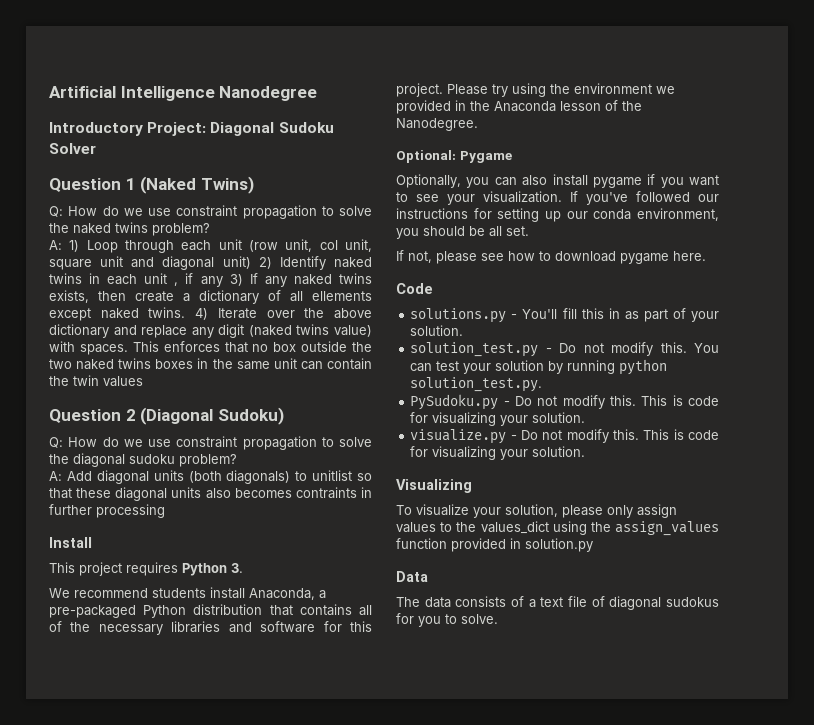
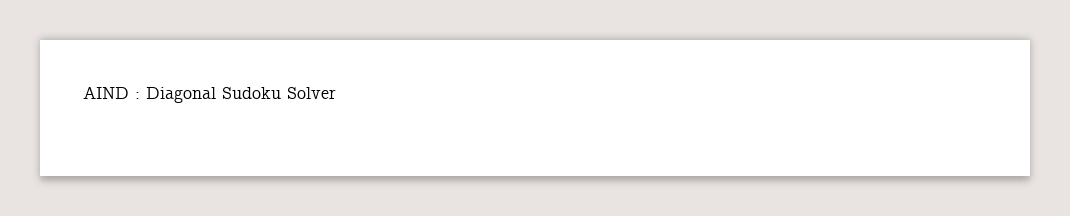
[49,86,318,101] [49,122,334,136] [49,143,96,154] [49,176,254,194] [49,205,372,219] [49,222,210,236] [49,239,372,253] [49,256,372,270] [49,273,372,287] [49,290,372,304] [49,307,373,321] [49,324,372,338] [49,341,372,355] [49,358,372,370] [49,375,143,387] [49,407,284,425] [49,436,372,450] [49,453,237,467] [49,470,372,484] [49,487,372,501] [49,504,165,518] [49,537,92,548] [49,562,243,576] [49,587,326,600] [49,604,372,618] [49,621,372,635] [396,83,675,97] [396,100,642,114] [396,118,478,131] [396,150,512,163] [396,174,719,188] [396,191,719,205] [396,208,719,222] [396,226,529,239] [396,250,706,264] [396,283,433,294] [410,308,719,323] [410,325,464,336] [410,342,719,357] [410,359,668,375] [410,377,543,392] [410,394,719,410] [410,412,586,426] [410,429,719,444] [410,446,586,460] [396,479,472,493] [396,504,677,518] [396,521,719,536] [396,538,593,552] [396,571,428,582] [396,596,719,610] [396,613,498,627] Artificial Intelligence Nanodegree // Introductory Project: Diagonal Sudoku Solver // Question 1 (Naked Twins) // Q: How do we use constraint propagation to solve the naked twins problem? // A: 1) Loop through each unit (row unit, col unit, square unit and diagonal unit) 2) Identify naked twins in each unit , if any 3) If any naked twins exists, then create a dictionary of all ellements except naked twins. 4) Iterate over the above dictionary and replace any digit (naked twins value) with spaces. This enforces that no box outside the two naked twins boxes in the same unit can contain the twin values // Question 2 (Diagonal Sudoku) // Q: How do we use constraint propagation to solve the diagonal sudoku problem? // A: Add diagonal units (both diagonals) to unitlist so that these diagonal units also becomes contraints in further processing // Install // This project requires Python 3. // We recommend students install Anaconda, a pre-packaged Python distribution that contains all of the necessary libraries and software for this project. Please try using the environment we provided in the Anaconda lesson of the Nanodegree. // Optional: Pygame // Optionally, you can also install pygame if you want to see your visualization. If you've followed our instructions for setting up our conda environment, you should be all set. // If not, please see how to download pygame here. // Code // solutions.py - You'll fill this in as part of your solution. // solution_test.py - Do not modify this. You can test your solution by running python solution_test.py. // PySudoku.py - Do not modify this. This is code for visualizing your solution. // visualize.py - Do not modify this. This is code for visualizing your solution. // Visualizing // To visualize your solution, please only assign values to the values_dict using the assign_values function provided in solution.py // Data // The data consists of a text file of diagonal sudokus for you to solve. -> [83,86,336,103] AIND : Diagonal Sudoku Solver

